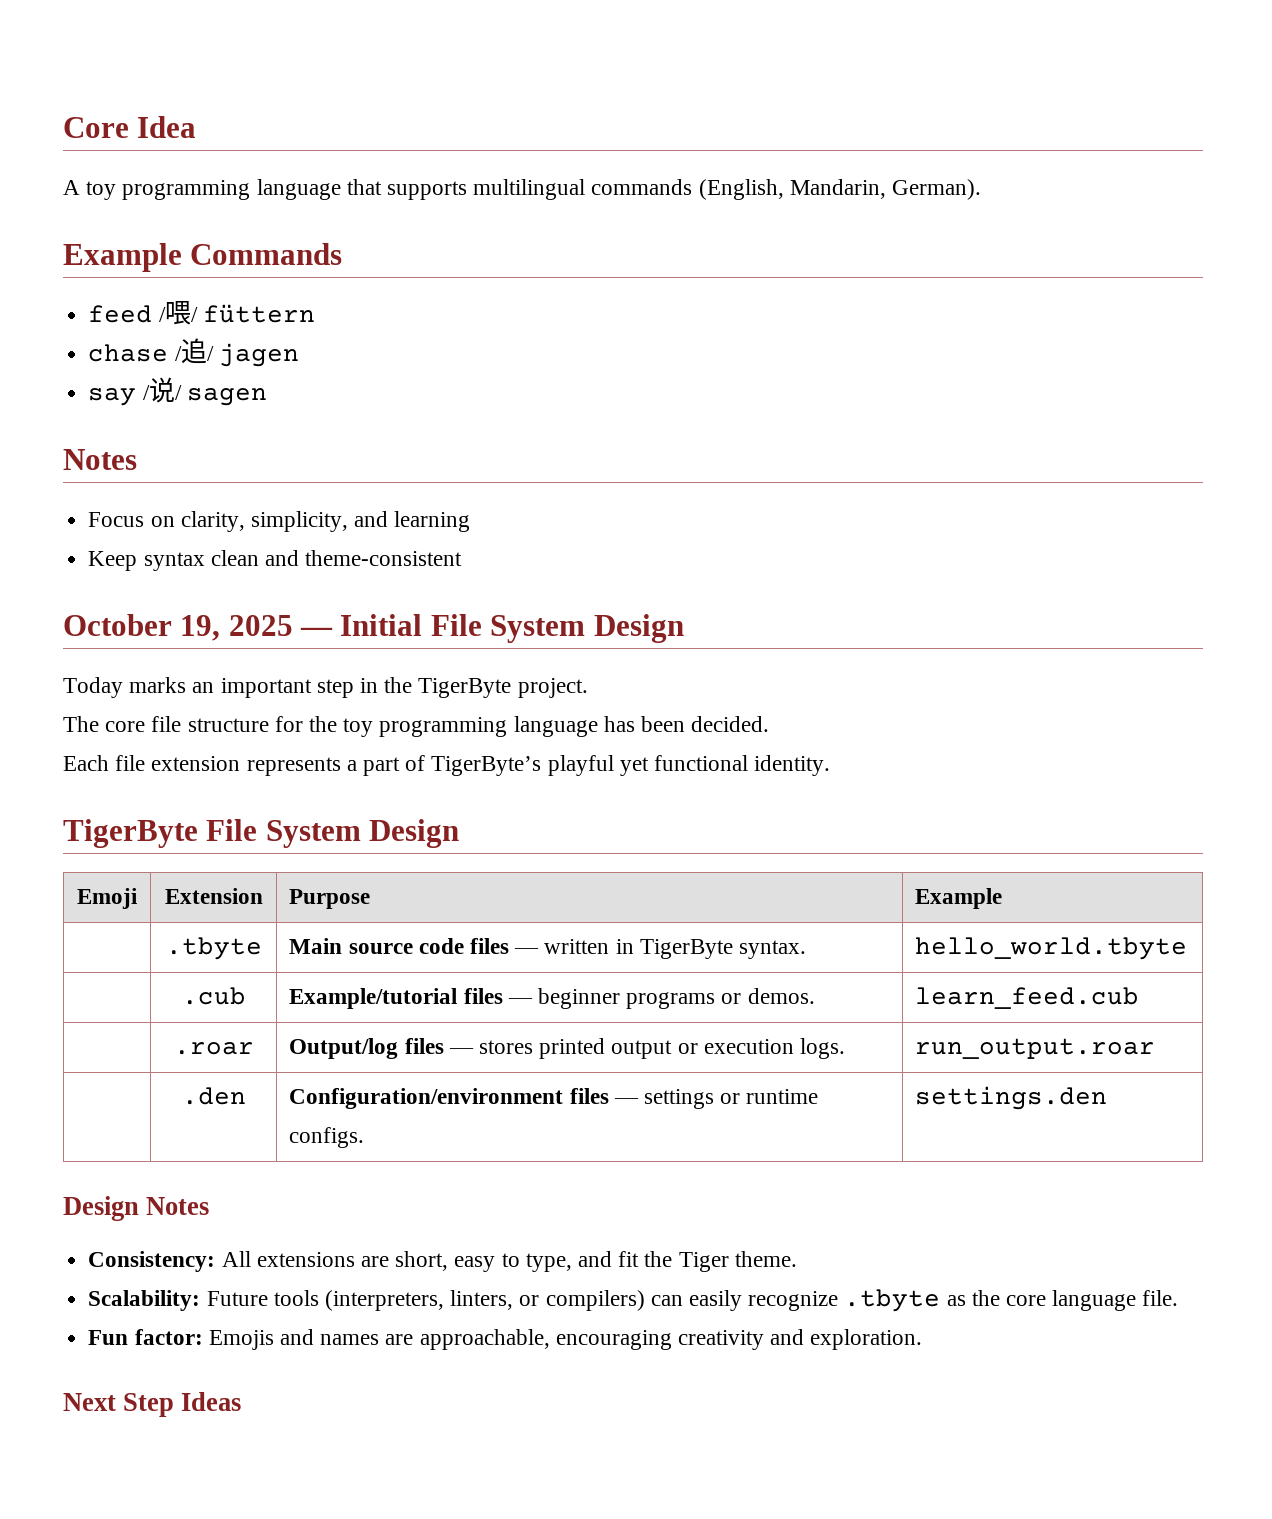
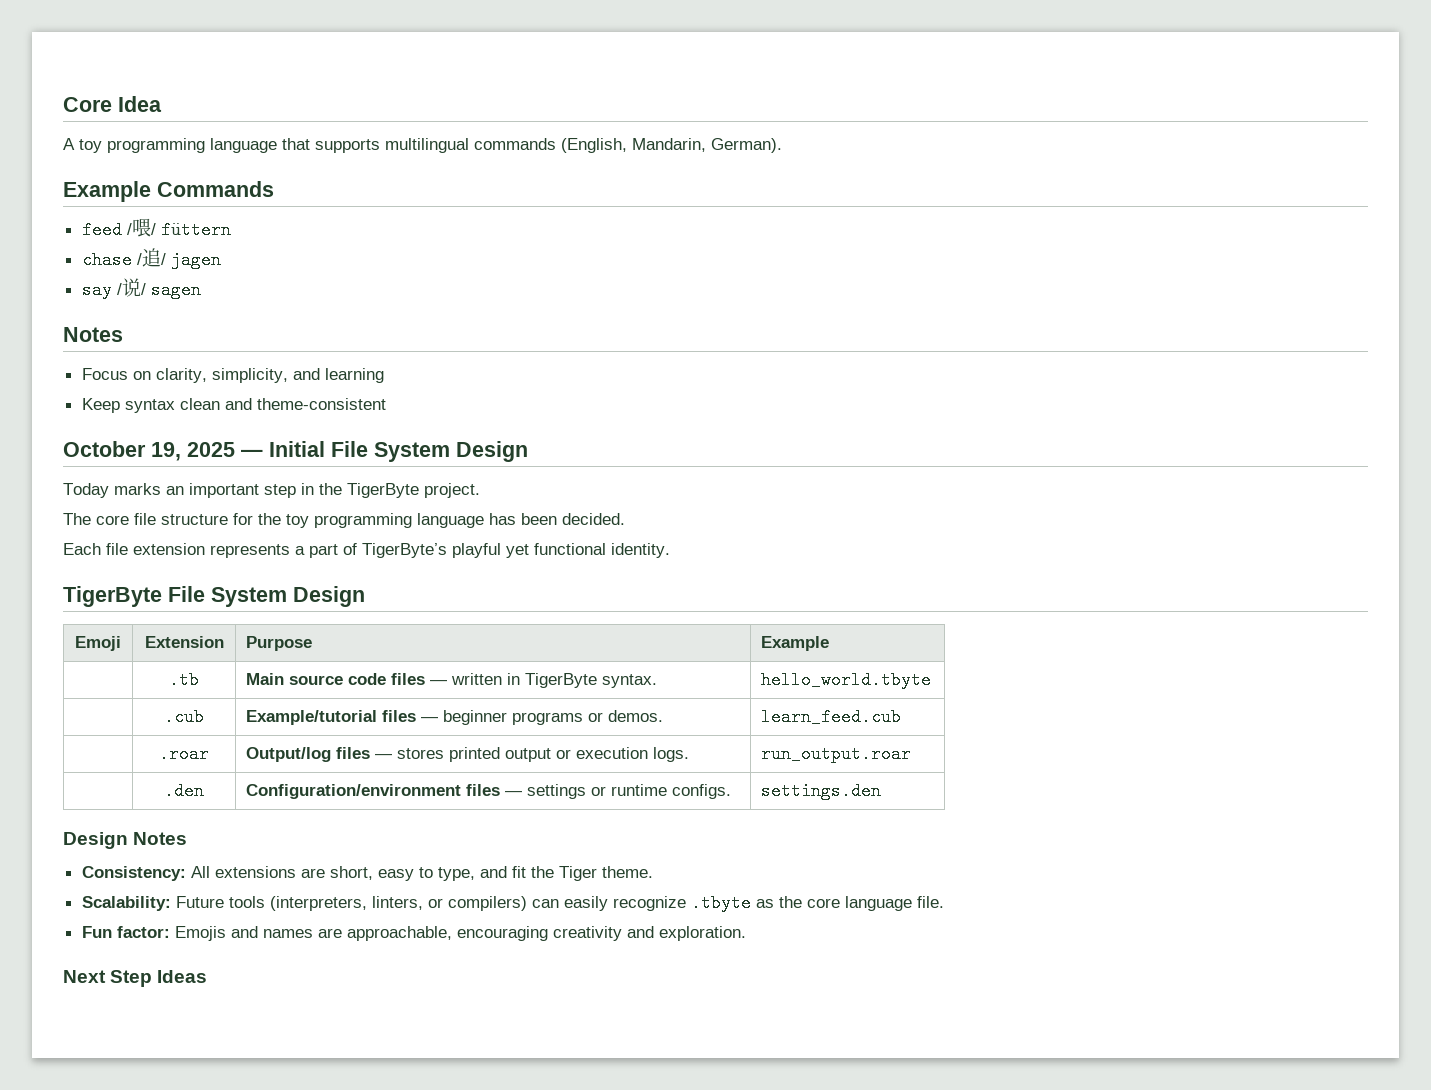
[165,937,262,960] .tbyte -> [169,671,199,689] .tb

